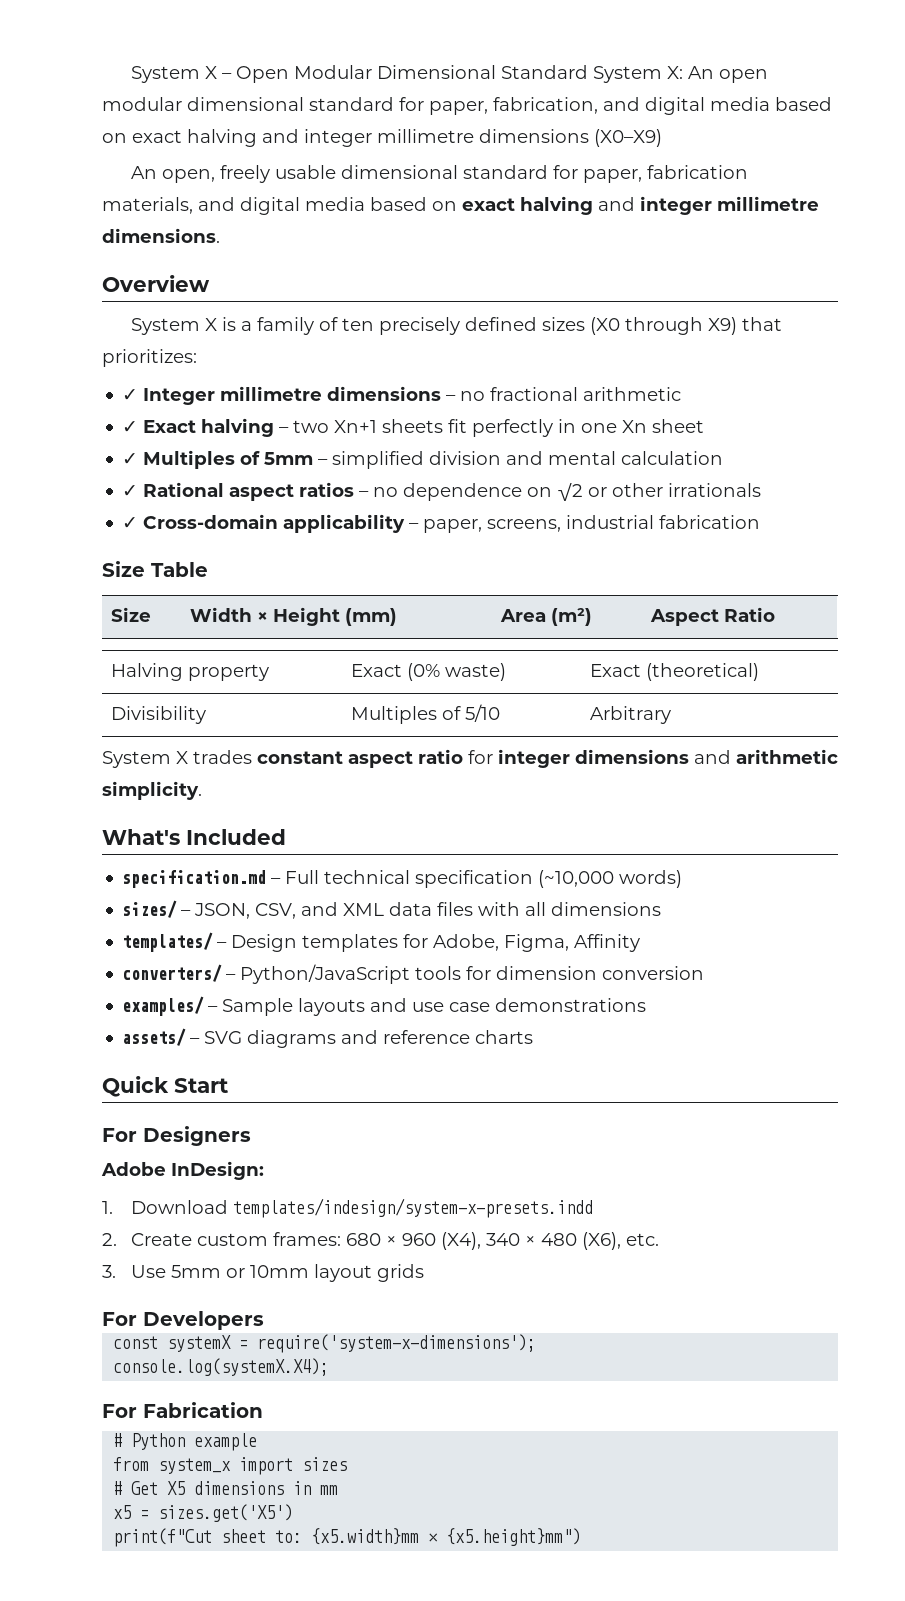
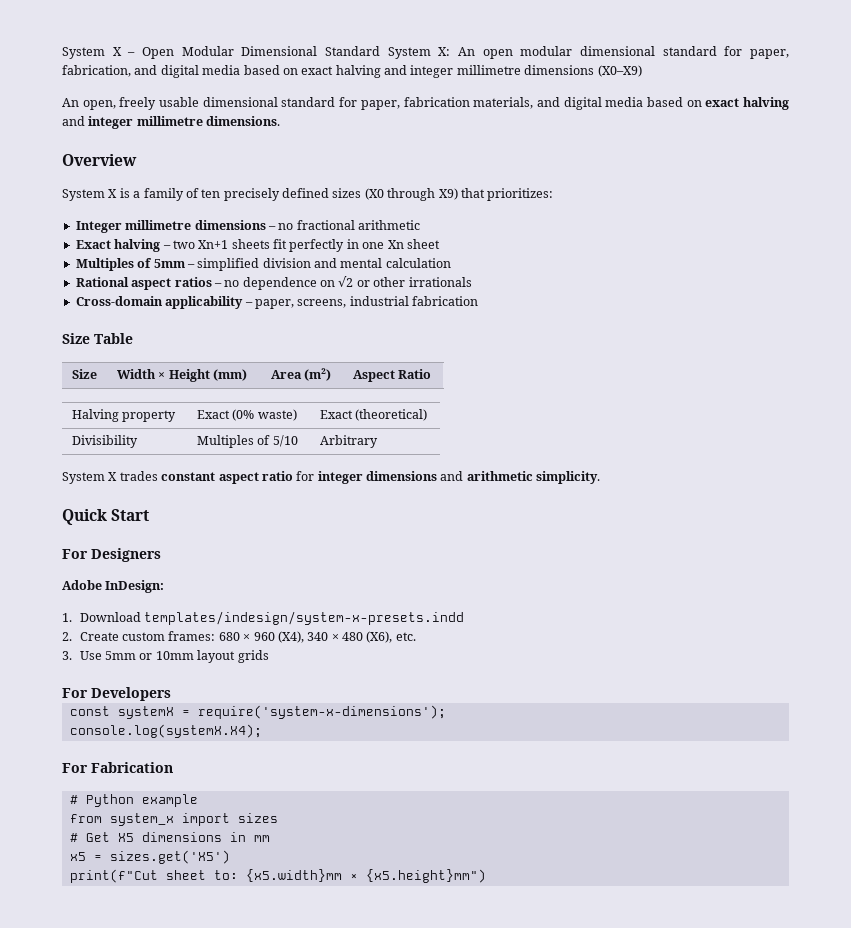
[122,389,139,401] ✓ -> (554, 194) none
[122,421,139,433] ✓ -> (420, 225) none
[122,453,139,465] ✓ -> (440, 244) none
[122,485,139,497] ✓ -> (451, 263) none
[122,517,139,529] ✓ -> (472, 282) none
[102,829,286,845] [122,870,683,888] [122,900,662,919] [122,932,641,952] [122,964,705,984] [122,996,647,1016] [122,1028,534,1048] // What's Included // specification.md – Full technical specification (~10,000 words) // sizes/ – JSON, CSV, and XML data files with all dimensions // templates/ – Design templates for Adobe, Figma, Affinity // converters/ – Python/JavaScript tools for dimension conversion // examples/ – Sample layouts and use case demonstrations // assets/ – SVG diagrams and reference charts -> (601, 477) none

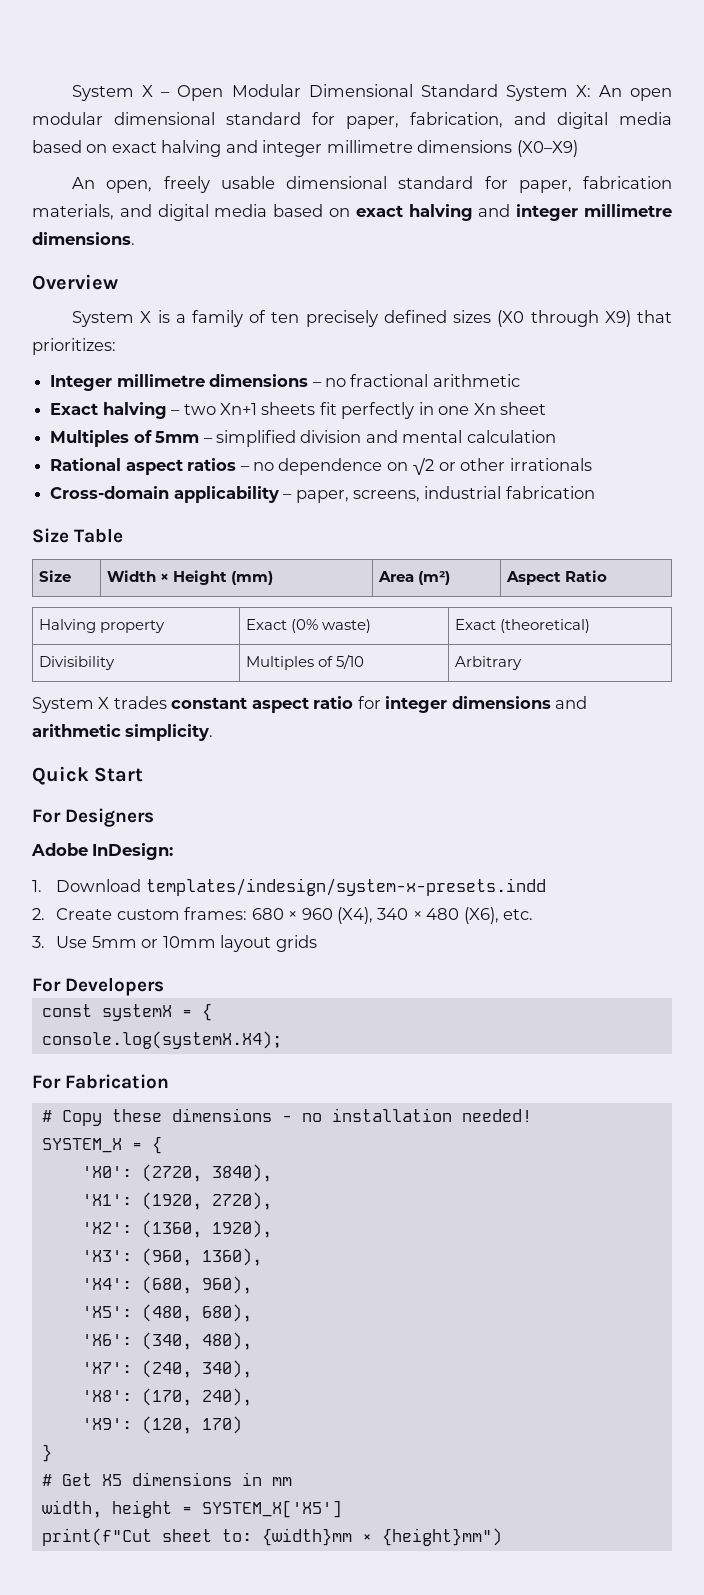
[197,705,446,719] require('system-x-dimensions'); -> [201,1003,212,1021] {
[85,794,198,807] [69,813,278,826] Python example // from system_x import sizes -> [61,1108,532,1126] [41,1136,162,1154] [81,1164,272,1182] [81,1192,272,1210] [81,1220,272,1238] [81,1248,262,1266] [81,1276,252,1294] [81,1304,252,1322] [81,1332,252,1350] [81,1360,252,1378] [81,1388,252,1406] [81,1416,242,1434] [41,1444,52,1462] Copy these dimensions - no installation needed! // SYSTEM_X = { // 'X0': (2720, 3840), // 'X1': (1920, 2720), // 'X2': (1360, 1920), // 'X3': (960, 1360), // 'X4': (680, 960), // 'X5': (480, 680), // 'X6': (340, 480), // 'X7': (240, 340), // 'X8': (170, 240), // 'X9': (120, 170) // }
[69,850,230,864] x5 = sizes.get('X5') -> [41,1500,342,1518] width, height = SYSTEM_X['X5']
[245,869,486,883] {x5.width}mm × {x5.height}mm") -> [261,1528,502,1546] {width}mm × {height}mm")

